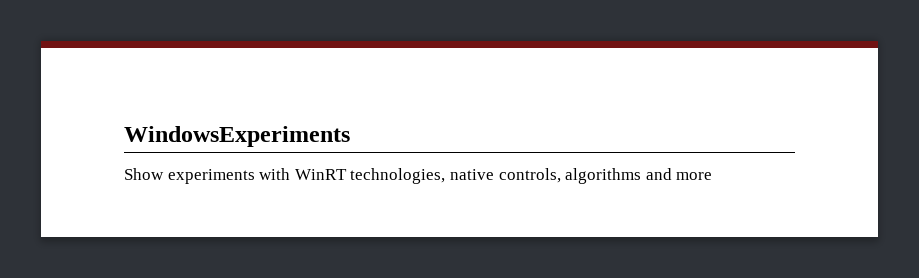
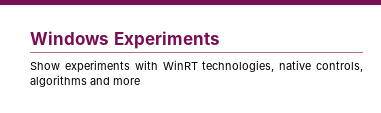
[124,126,350,147] WindowsExperiments -> [30,31,220,49] Windows Experiments

